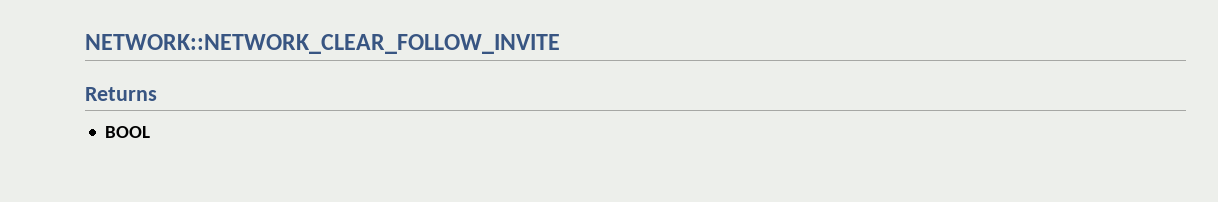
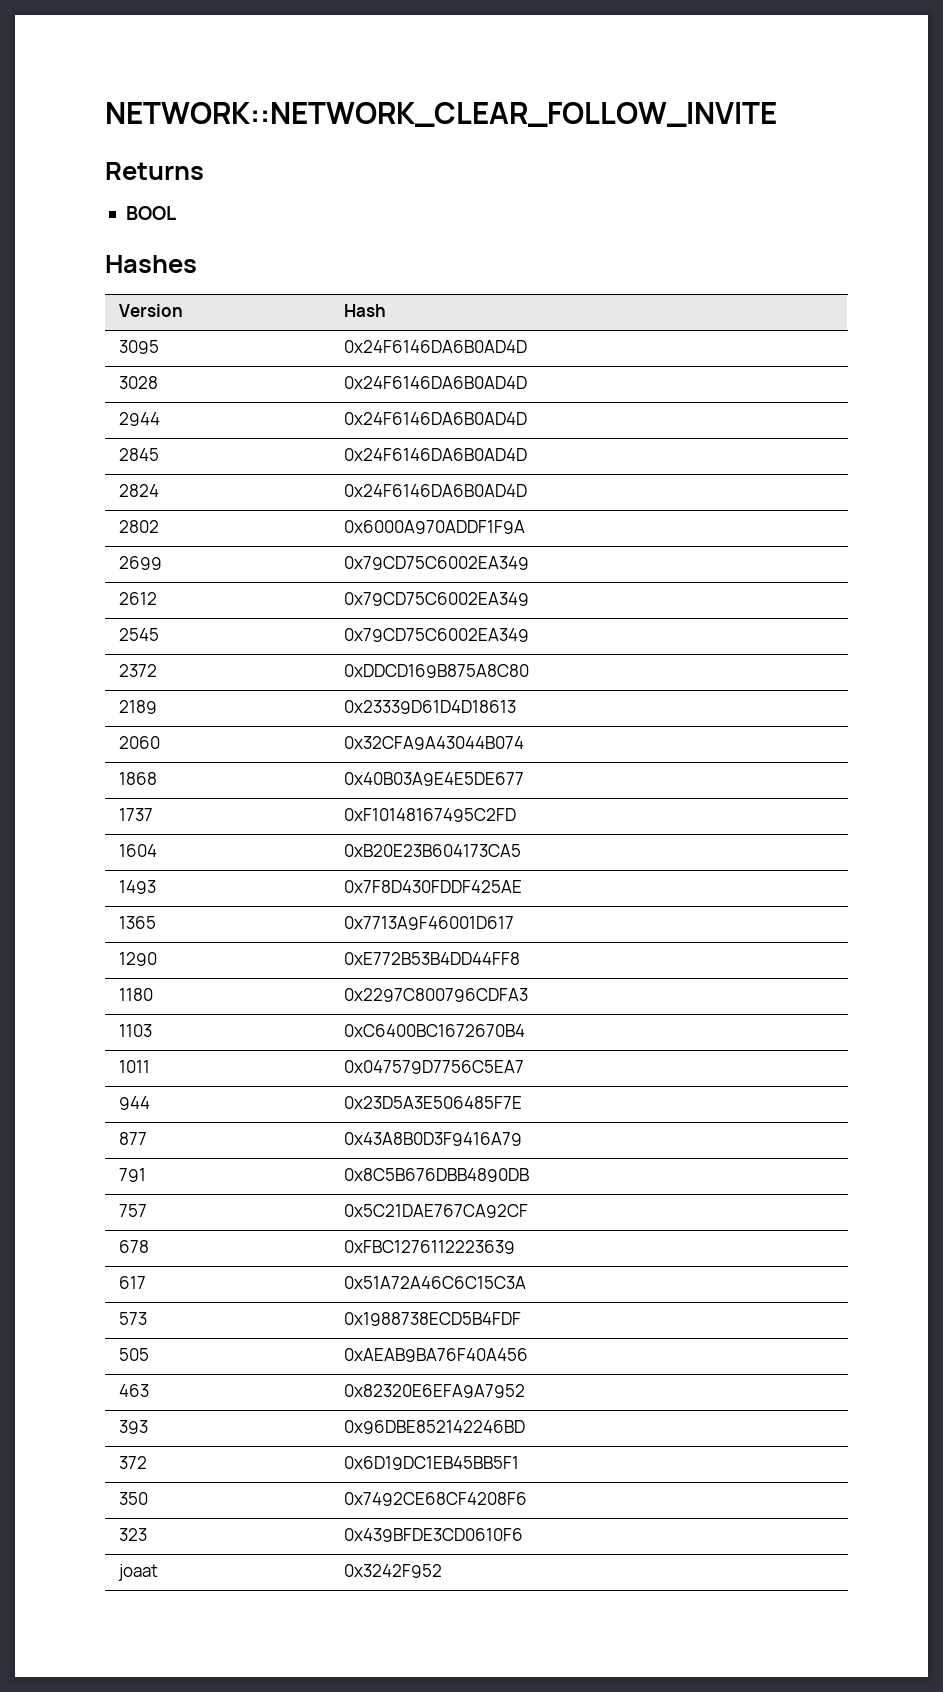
(151, 132) none -> [105,255,197,273] [119,304,184,317] [344,304,387,317] [119,340,160,354] [344,340,528,353] [119,376,159,389] [344,376,528,389] [119,412,161,426] [344,412,528,425] [119,448,160,461] [344,448,528,461] [119,484,160,497] [344,484,528,497] [119,520,160,533] [344,520,526,534] [119,556,163,570] [344,556,530,570] [119,592,158,605] [344,592,530,606] [119,628,160,641] [344,628,530,642] [119,664,158,677] [344,664,530,678] [119,700,158,714] [344,700,517,714] [119,736,161,749] [344,736,525,750] [119,772,158,785] [344,772,525,786] [119,808,154,821] [344,808,517,822] [119,844,158,857] [344,844,522,857] [119,880,157,894] [344,880,523,893] [119,916,157,929] [344,916,515,930] [119,952,158,966] [344,952,521,965] [119,988,154,1001] [344,988,529,1002] [119,1024,153,1037] [344,1024,526,1037] [119,1060,151,1073] [344,1060,525,1074] [119,1096,151,1110] [344,1096,523,1109] [119,1132,148,1145] [344,1132,523,1146] [119,1168,147,1182] [344,1168,530,1182] [119,1204,148,1217] [344,1204,529,1218] [119,1240,150,1253] [344,1240,516,1254] [119,1276,147,1289] [344,1276,527,1289] [119,1312,148,1325] [344,1312,522,1326] [119,1348,150,1361] [344,1348,529,1362] [119,1384,150,1397] [344,1384,526,1398] [119,1420,149,1434] [344,1420,526,1434] [119,1456,148,1469] [344,1456,520,1470] [119,1492,149,1505] [344,1492,528,1506] [119,1528,148,1541] [344,1528,524,1542] [118,1564,159,1581] [344,1564,443,1578] // Hashes // Version | Hash // 3095 | 0x24F6146DA6B0AD4D // 3028 | 0x24F6146DA6B0AD4D // 2944 | 0x24F6146DA6B0AD4D // 2845 | 0x24F6146DA6B0AD4D // 2824 | 0x24F6146DA6B0AD4D // 2802 | 0x6000A970ADDF1F9A // 2699 | 0x79CD75C6002EA349 // 2612 | 0x79CD75C6002EA349 // 2545 | 0x79CD75C6002EA349 // 2372 | 0xDDCD169B875A8C80 // 2189 | 0x23339D61D4D18613 // 2060 | 0x32CFA9A43044B074 // 1868 | 0x40B03A9E4E5DE677 // 1737 | 0xF10148167495C2FD // 1604 | 0xB20E23B604173CA5 // 1493 | 0x7F8D430FDDF425AE // 1365 | 0x7713A9F46001D617 // 1290 | 0xE772B53B4DD44FF8 // 1180 | 0x2297C800796CDFA3 // 1103 | 0xC6400BC1672670B4 // 1011 | 0x047579D7756C5EA7 // 944 | 0x23D5A3E506485F7E // 877 | 0x43A8B0D3F9416A79 // 791 | 0x8C5B676DBB4890DB // 757 | 0x5C21DAE767CA92CF // 678 | 0xFBC1276112223639 // 617 | 0x51A72A46C6C15C3A // 573 | 0x1988738ECD5B4FDF // 505 | 0xAEAB9BA76F40A456 // 463 | 0x82320E6EFA9A7952 // 393 | 0x96DBE852142246BD // 372 | 0x6D19DC1EB45BB5F1 // 350 | 0x7492CE68CF4208F6 // 323 | 0x439BFDE3CD0610F6 // joaat | 0x3242F952

